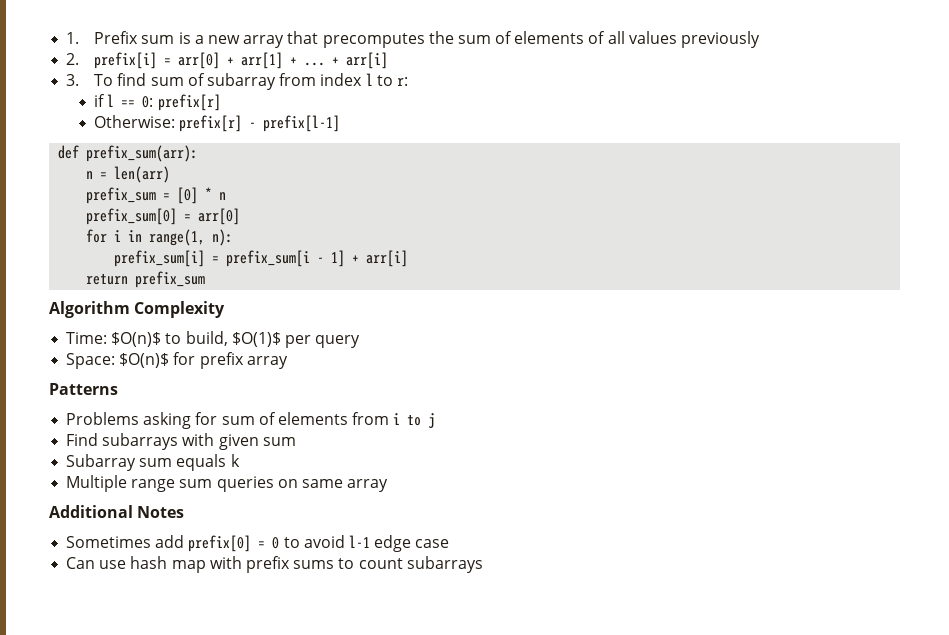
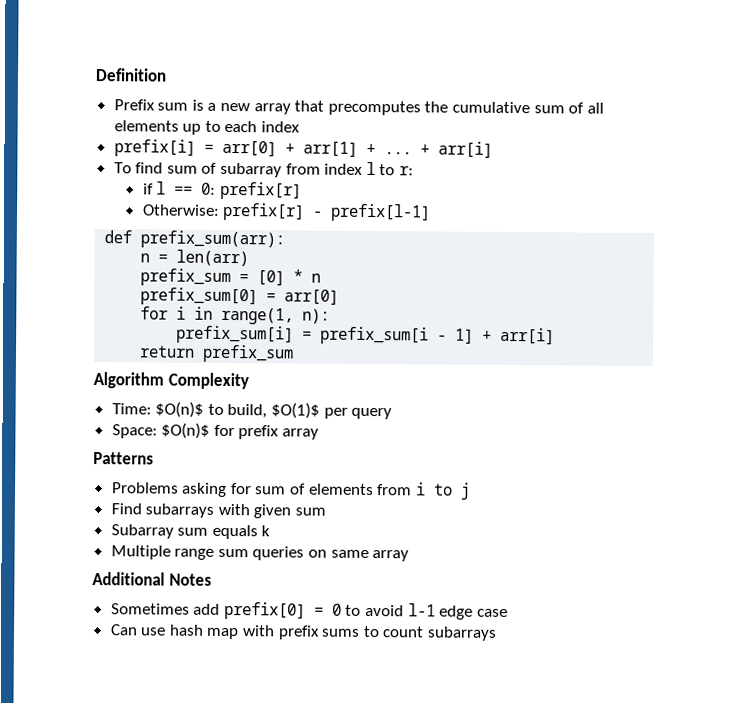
[66,32,80,44] 1. -> [95,68,167,82] Definition //
[457,31,761,48] [66,53,80,65] sum of elements of all values previously // 2. -> [452,101,604,114] [113,120,301,135] cumulative sum of all elements up to each index //
[66,74,80,86] 3. -> (493, 149) none

